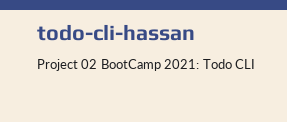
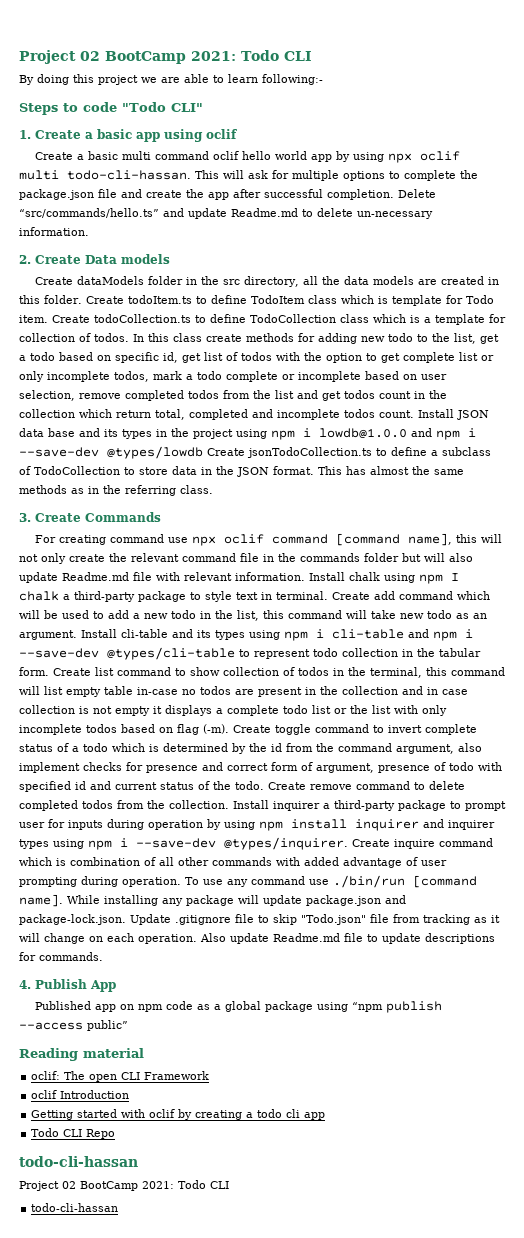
(37, 32) none -> [19,50,312,64] [19,74,323,85] [19,102,203,115] [19,129,237,142] [35,151,461,163] [19,170,478,181] [19,189,436,200] [19,208,433,219] [19,227,89,236] [19,254,170,264] [35,276,500,287] [19,295,494,306] [19,314,506,325] [19,333,499,344] [19,352,494,363] [19,371,447,382] [19,390,447,401] [19,409,489,420] [19,428,476,440] [19,446,491,459] [19,466,464,477] [19,485,213,496] [19,512,161,522] [35,533,503,546] [19,553,473,564] [19,572,459,584] [19,591,490,602] [19,610,487,621] [19,629,473,641] [19,647,481,660] [19,667,505,678] [19,686,468,697] [19,705,447,716] [19,724,477,735] [19,743,482,754] [19,762,502,773] [19,781,465,792] [19,800,506,811] [19,819,495,831] [19,837,493,850] [19,857,447,868] [19,875,477,888] [19,894,406,907] [19,914,500,925] [19,933,495,944] [19,952,103,961] [19,979,116,992] [35,1001,443,1013] [19,1020,128,1031] [19,1048,144,1061] [31,1071,210,1082] [31,1090,130,1099] [31,1109,326,1120] [31,1128,116,1139] Project 02 BootCamp 2021: Todo CLI // By doing this project we are able to learn following:- // Steps to code "Todo CLI" // 1. Create a basic app using oclif // Create a basic multi command oclif hello world app by using npx oclif multi todo-cli-hassan. This will ask for multiple options to complete the package.json file and create the app after successful completion. Delete “src/commands/hello.ts” and update Readme.md to delete un-necessary information. // 2. Create Data models // Create dataModels folder in the src directory, all the data models are created in this folder. Create todoItem.ts to define TodoItem class which is template for Todo item. Create todoCollection.ts to define TodoCollection class which is a template for collection of todos. In this class create methods for adding new todo to the list, get a todo based on specific id, get list of todos with the option to get complete list or only incomplete todos, mark a todo complete or incomplete based on user selection, remove completed todos from the list and get todos count in the collection which return total, completed and incomplete todos count. Install JSON data base and its types in the project using npm i lowdb@1.0.0 and npm i --save-dev @types/lowdb Create jsonTodoCollection.ts to define a subclass of TodoCollection to store data in the JSON format. This has almost the same methods as in the referring class. // 3. Create Commands // For creating command use npx oclif command [command name], this will not only create the relevant command file in the commands folder but will also update Readme.md file with relevant information. Install chalk using npm I chalk a third-party package to style text in terminal. Create add command which will be used to add a new todo in the list, this command will take new todo as an argument. Install cli-table and its types using npm i cli-table and npm i --save-dev @types/cli-table to represent todo collection in the tabular form. Create list command to show collection of todos in the terminal, this command will list empty table in-case no todos are present in the collection and in case collection is not empty it displays a complete todo list or the list with only incomplete todos based on flag (-m). Create toggle command to invert complete status of a todo which is determined by the id from the command argument, also implement checks for presence and correct form of argument, presence of todo with specified id and current status of the todo. Create remove command to delete completed todos from the collection. Install inquirer a third-party package to prompt user for inputs during operation by using npm install inquirer and inquirer types using npm i --save-dev @types/inquirer. Create inquire command which is combination of all other commands with added advantage of user prompting during operation. To use any command use ./bin/run [command name]. While installing any package will update package.json and package-lock.json. Update .gitignore file to skip "Todo.json" file from tracking as it will change on each operation. Also update Readme.md file to update descriptions for commands. // 4. Publish App // Published app on npm code as a global package using “npm publish --access public” // Reading material // oclif: The open CLI Framework // oclif Introduction // Getting started with oclif by creating a todo cli app // Todo CLI Repo //
(255, 64) none -> [31,1203,119,1212] // todo-cli-hassan

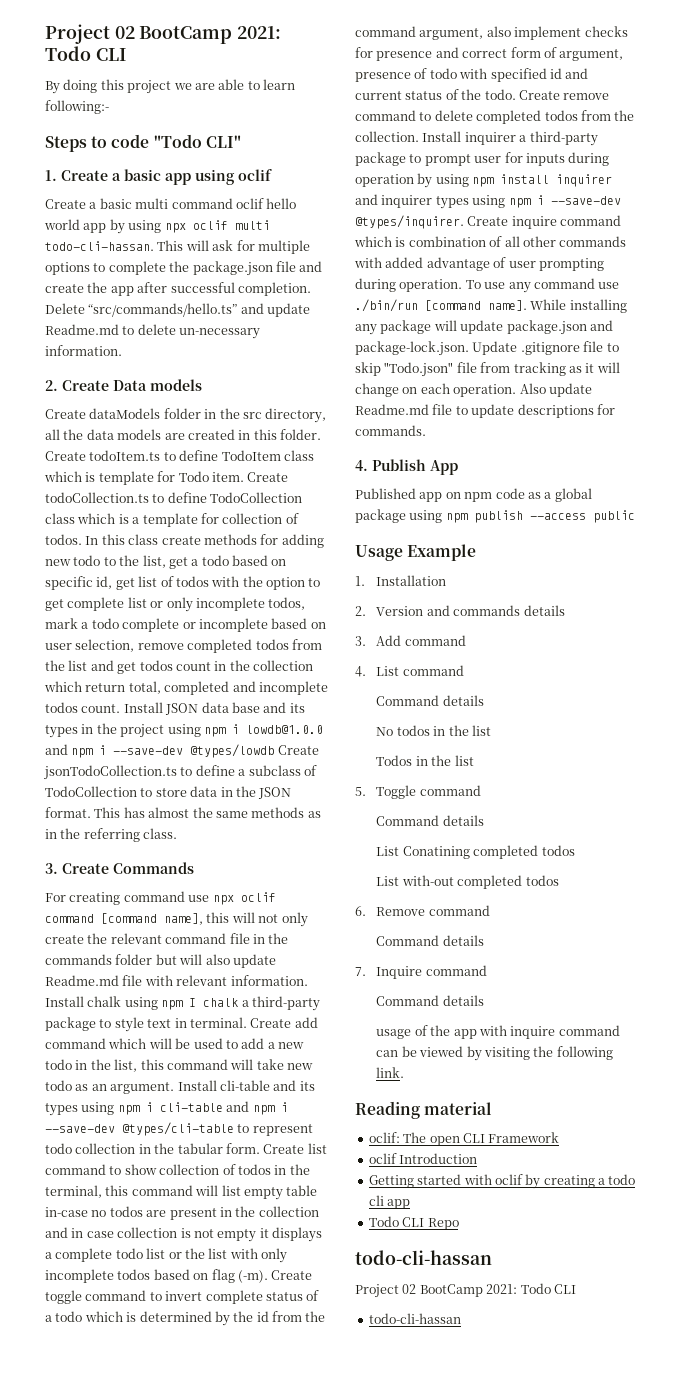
[352,1002,384,1012] “npm -> [445,513,468,523] npm
[87,1020,128,1031] public” -> [592,510,635,523] [355,544,477,561] [355,575,447,586] [355,605,565,616] [355,635,466,646] [355,665,464,677] [376,695,484,706] [376,725,491,736] [376,755,474,766] [355,785,481,799] [376,815,484,826] [376,845,575,859] [376,875,559,889] [355,905,490,916] [376,935,484,946] [355,965,487,979] [376,995,484,1006] [376,1025,620,1039] [376,1046,613,1061] [376,1067,405,1078] public // Usage Example // 1. Installation // 2. Version and commands details // 3. Add command // 4. List command // Command details // No todos in the list // Todos in the list // 5. Toggle command // Command details // List Conatining completed todos // List with-out completed todos // 6. Remove command // Command details // 7. Inquire command // Command details // usage of the app with inquire command can be viewed by visiting the following link.

